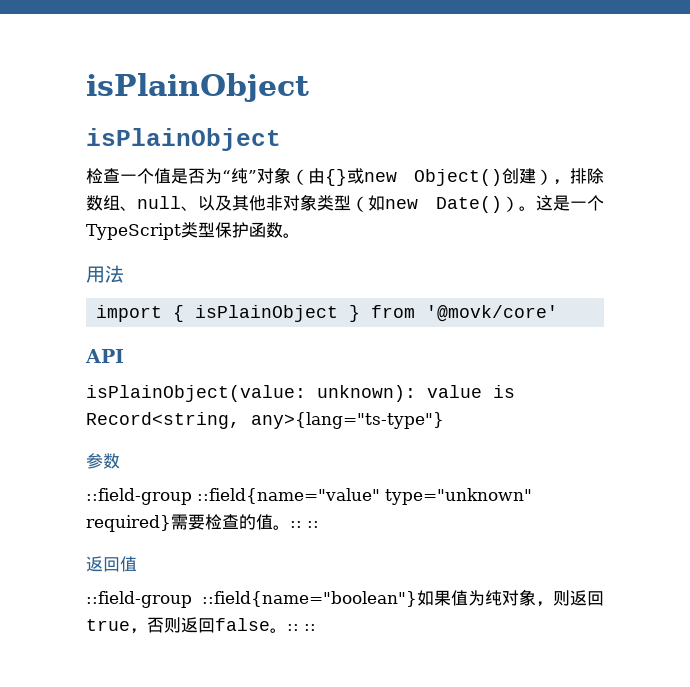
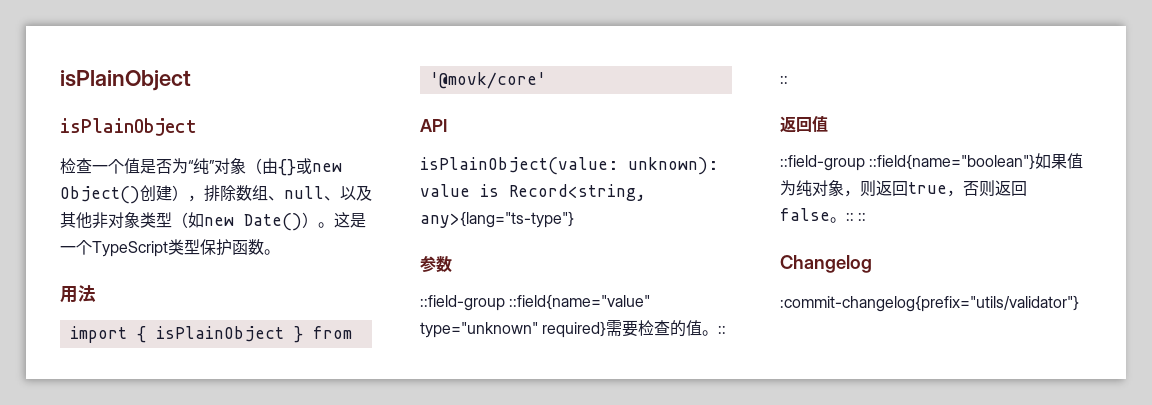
(316, 627) none -> [780,255,872,273] [780,295,1079,312] // Changelog // :commit-changelog{prefix="utils/validator"}

